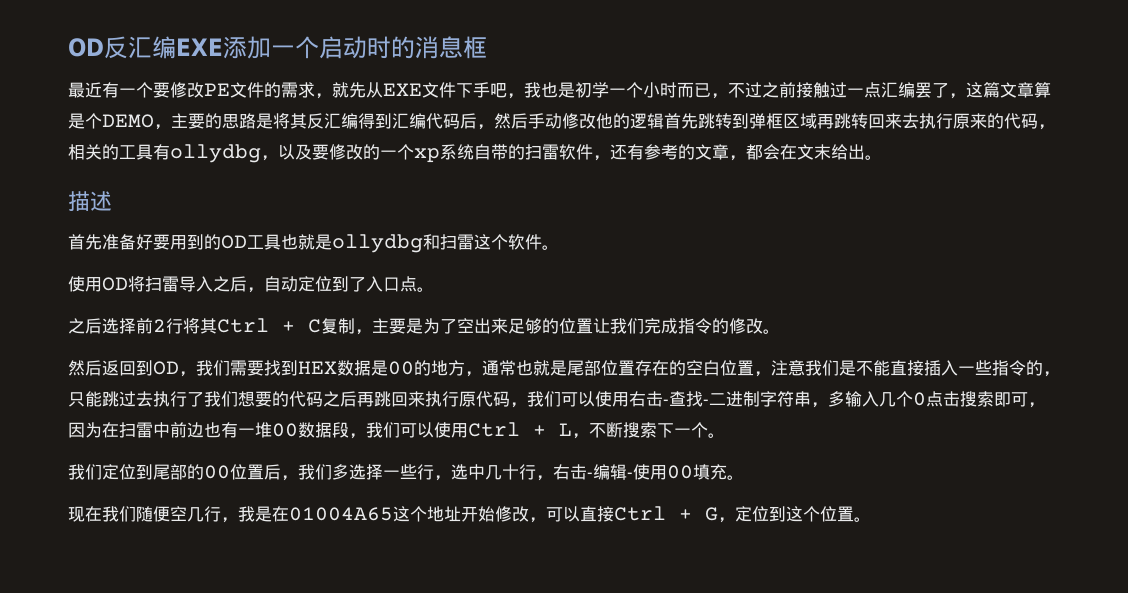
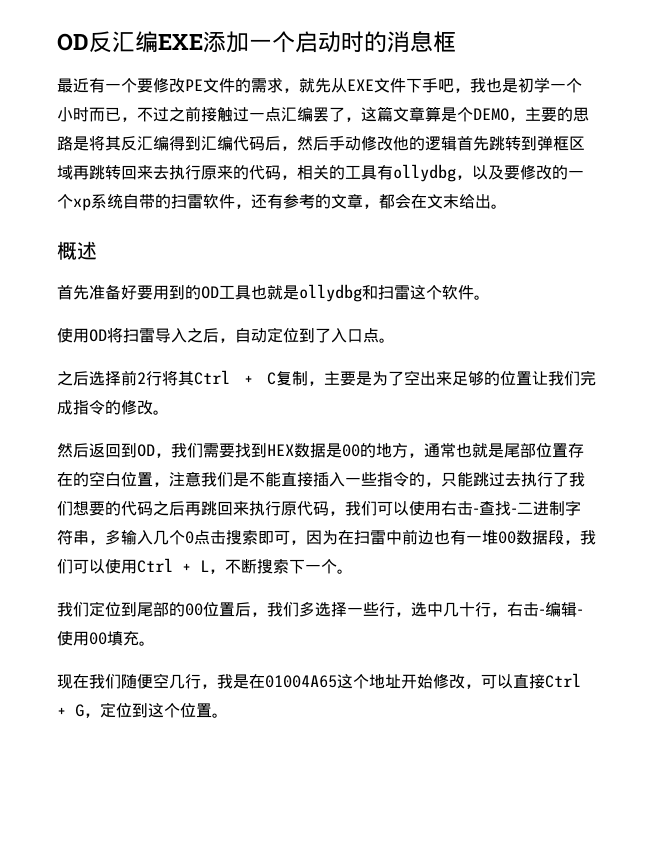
[68,191,90,211] 描 -> [57,241,77,260] 概

